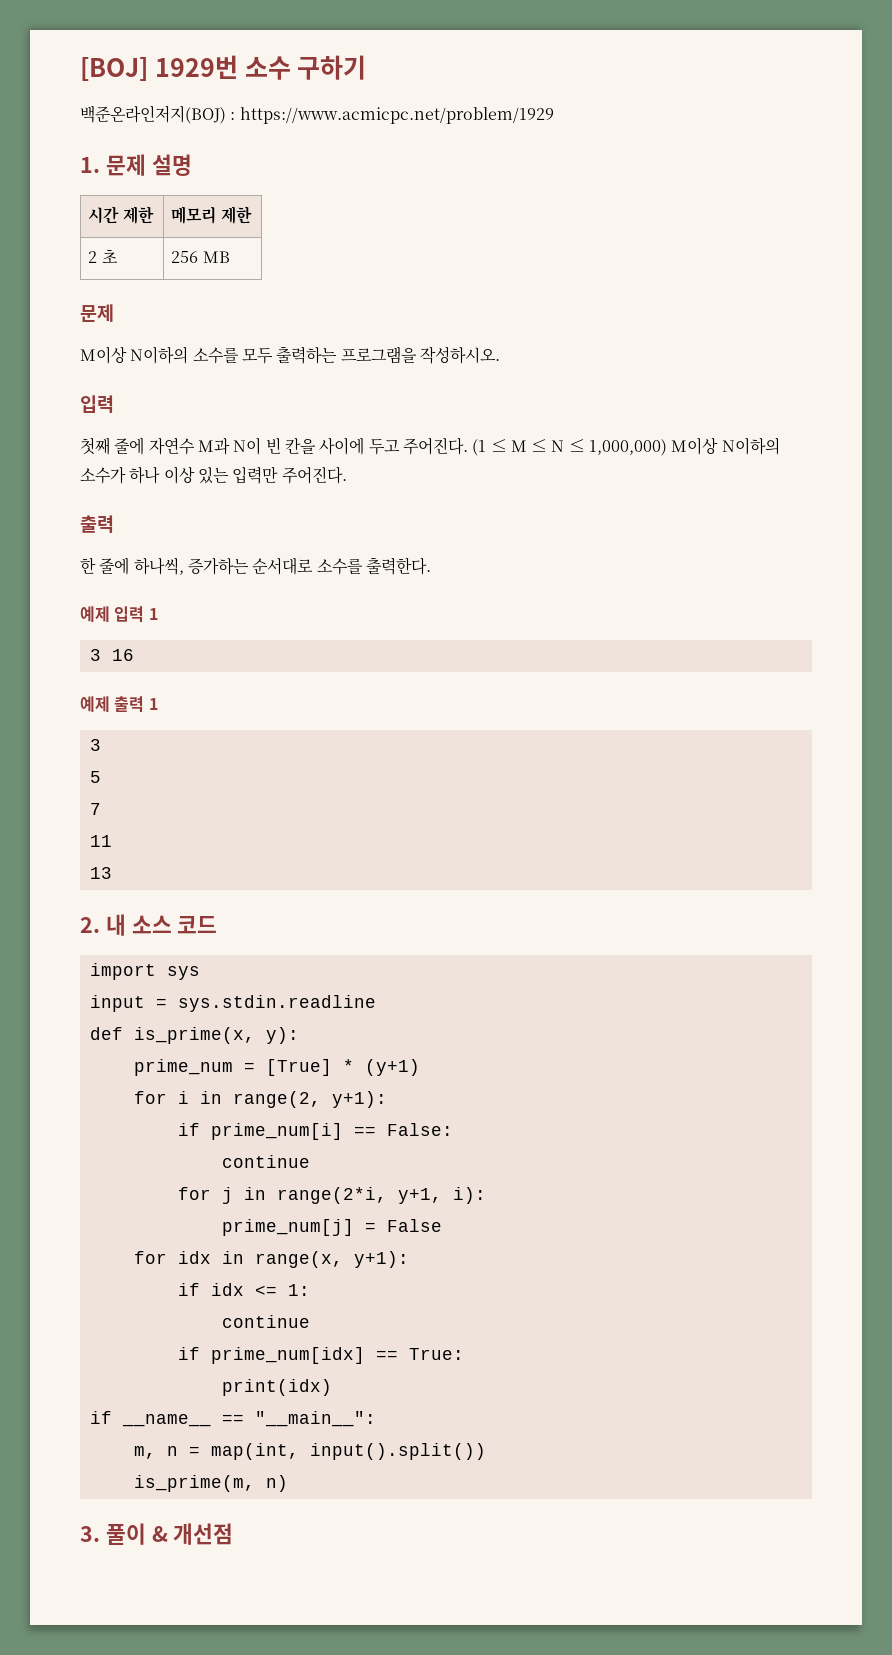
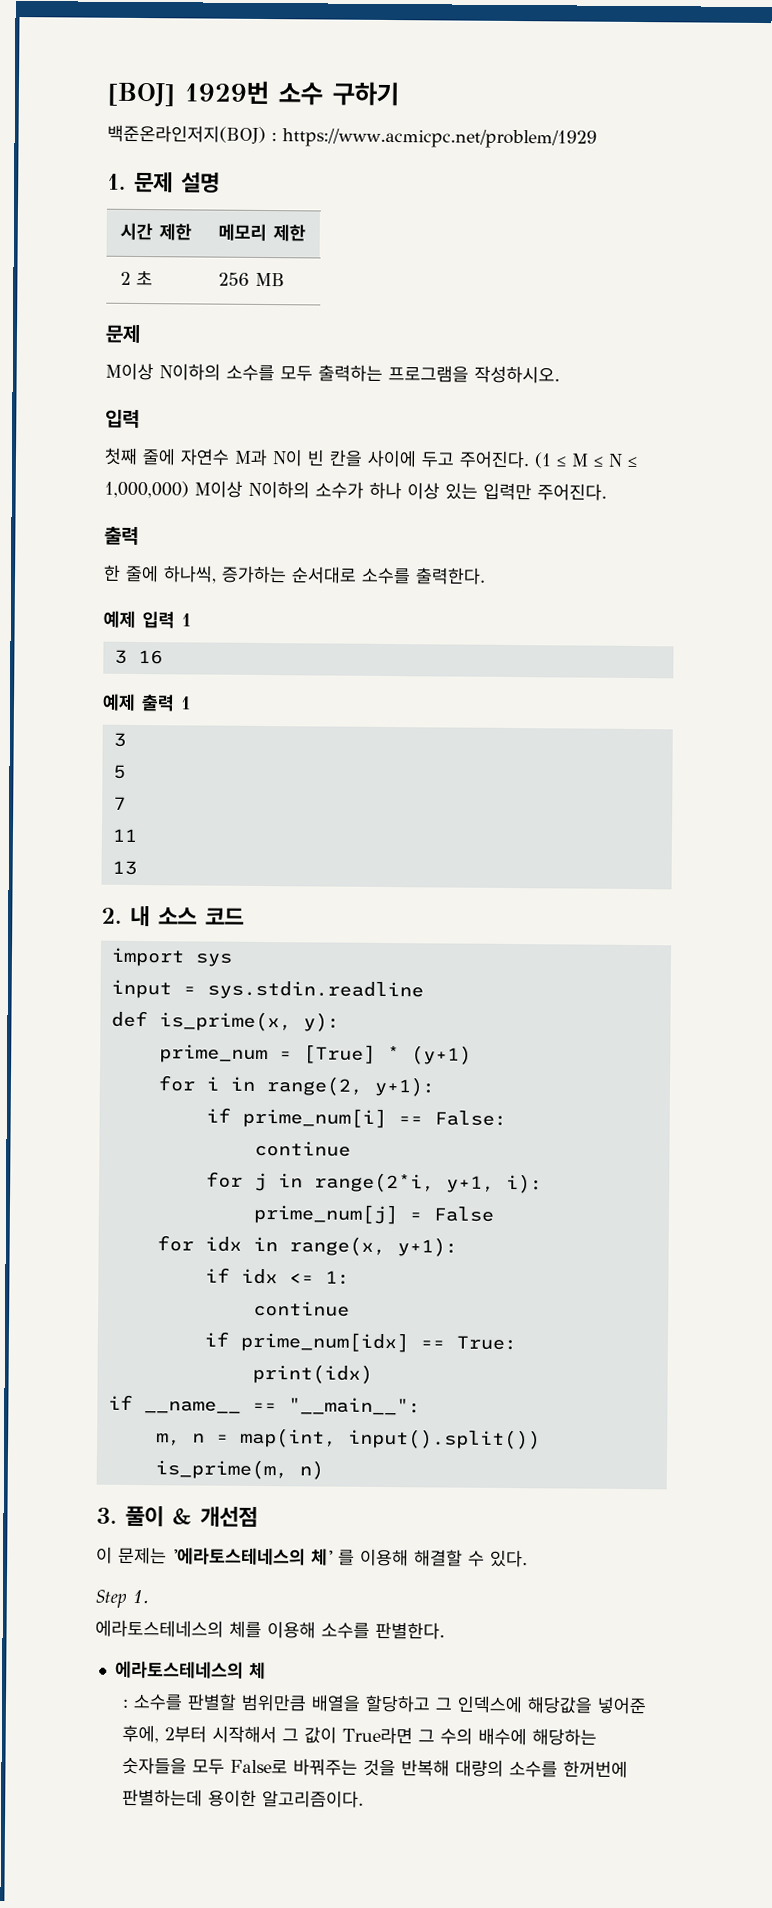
(234, 1534) none -> [96,1546,528,1568] [95,1589,149,1608] [95,1619,445,1640] [114,1660,266,1680] [122,1693,648,1715] [122,1724,597,1746] [122,1756,629,1778] [122,1788,365,1808] // 이 문제는 '에라토스테네스의 체' 를 이용해 해결할 수 있다. // Step 1. // 에라토스테네스의 체를 이용해 소수를 판별한다. // 에라토스테네스의 체 // : 소수를 판별할 범위만큼 배열을 할당하고 그 인덱스에 해당값을 넣어준 후에, 2부터 시작해서 그 값이 True라면 그 수의 배수에 해당하는 숫자들을 모두 False로 바꿔주는 것을 반복해 대량의 소수를 한꺼번에 판별하는데 용이한 알고리즘이다.

